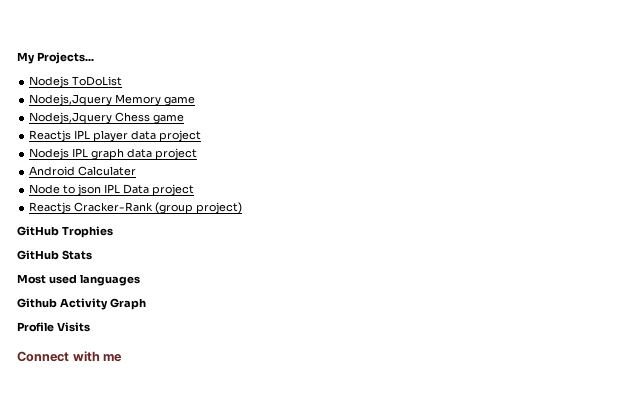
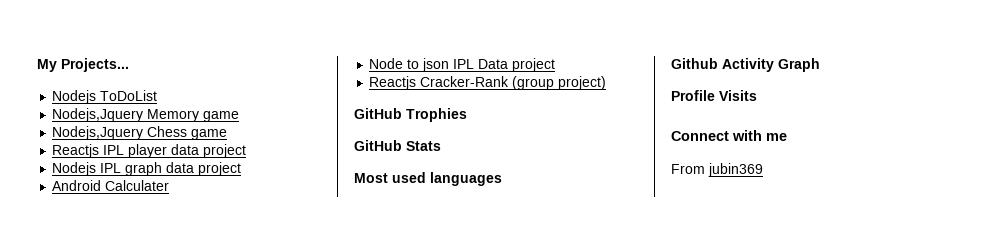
(123, 358) none -> [671,163,763,177] // From jubin369

